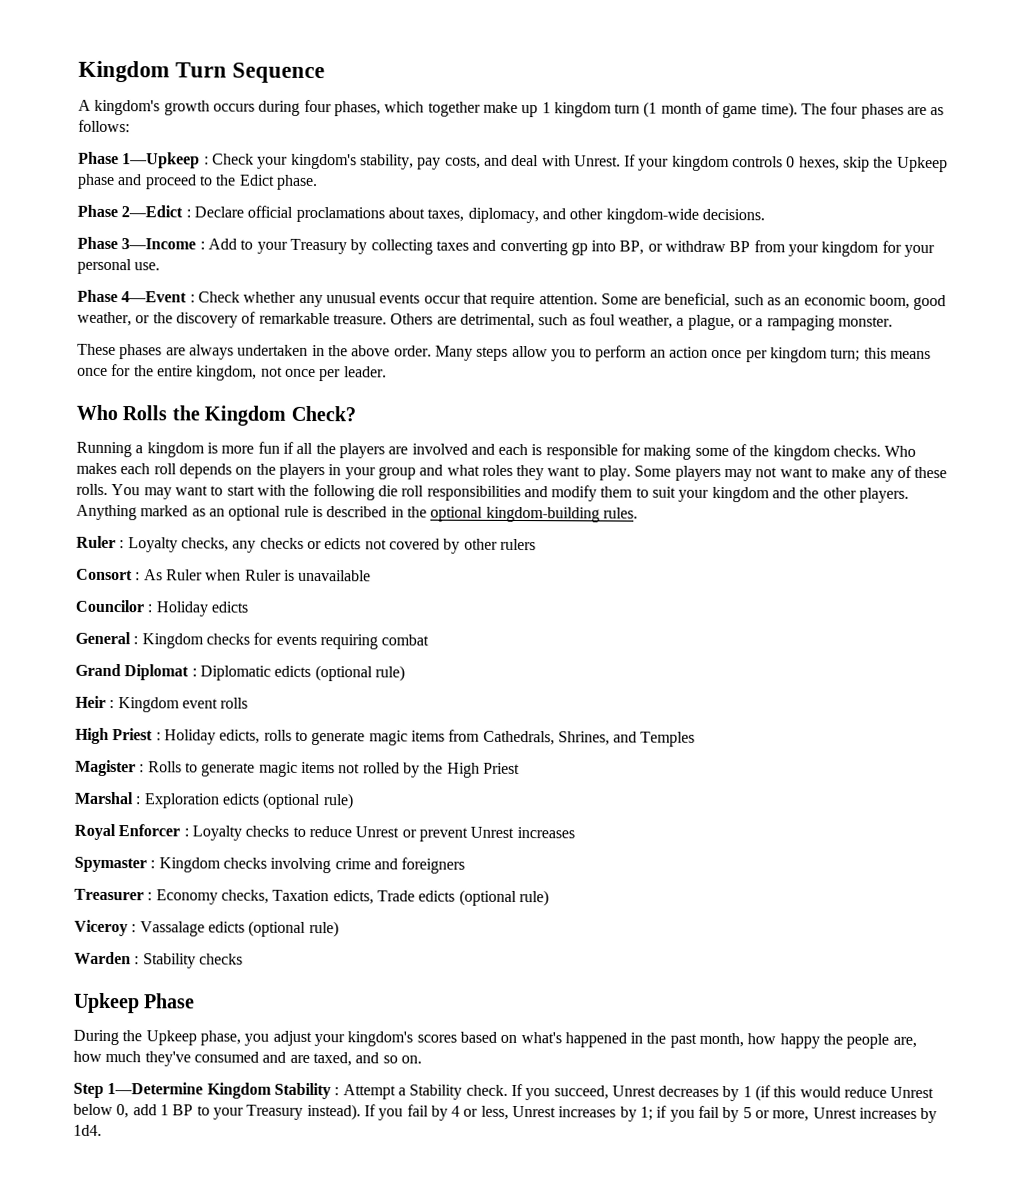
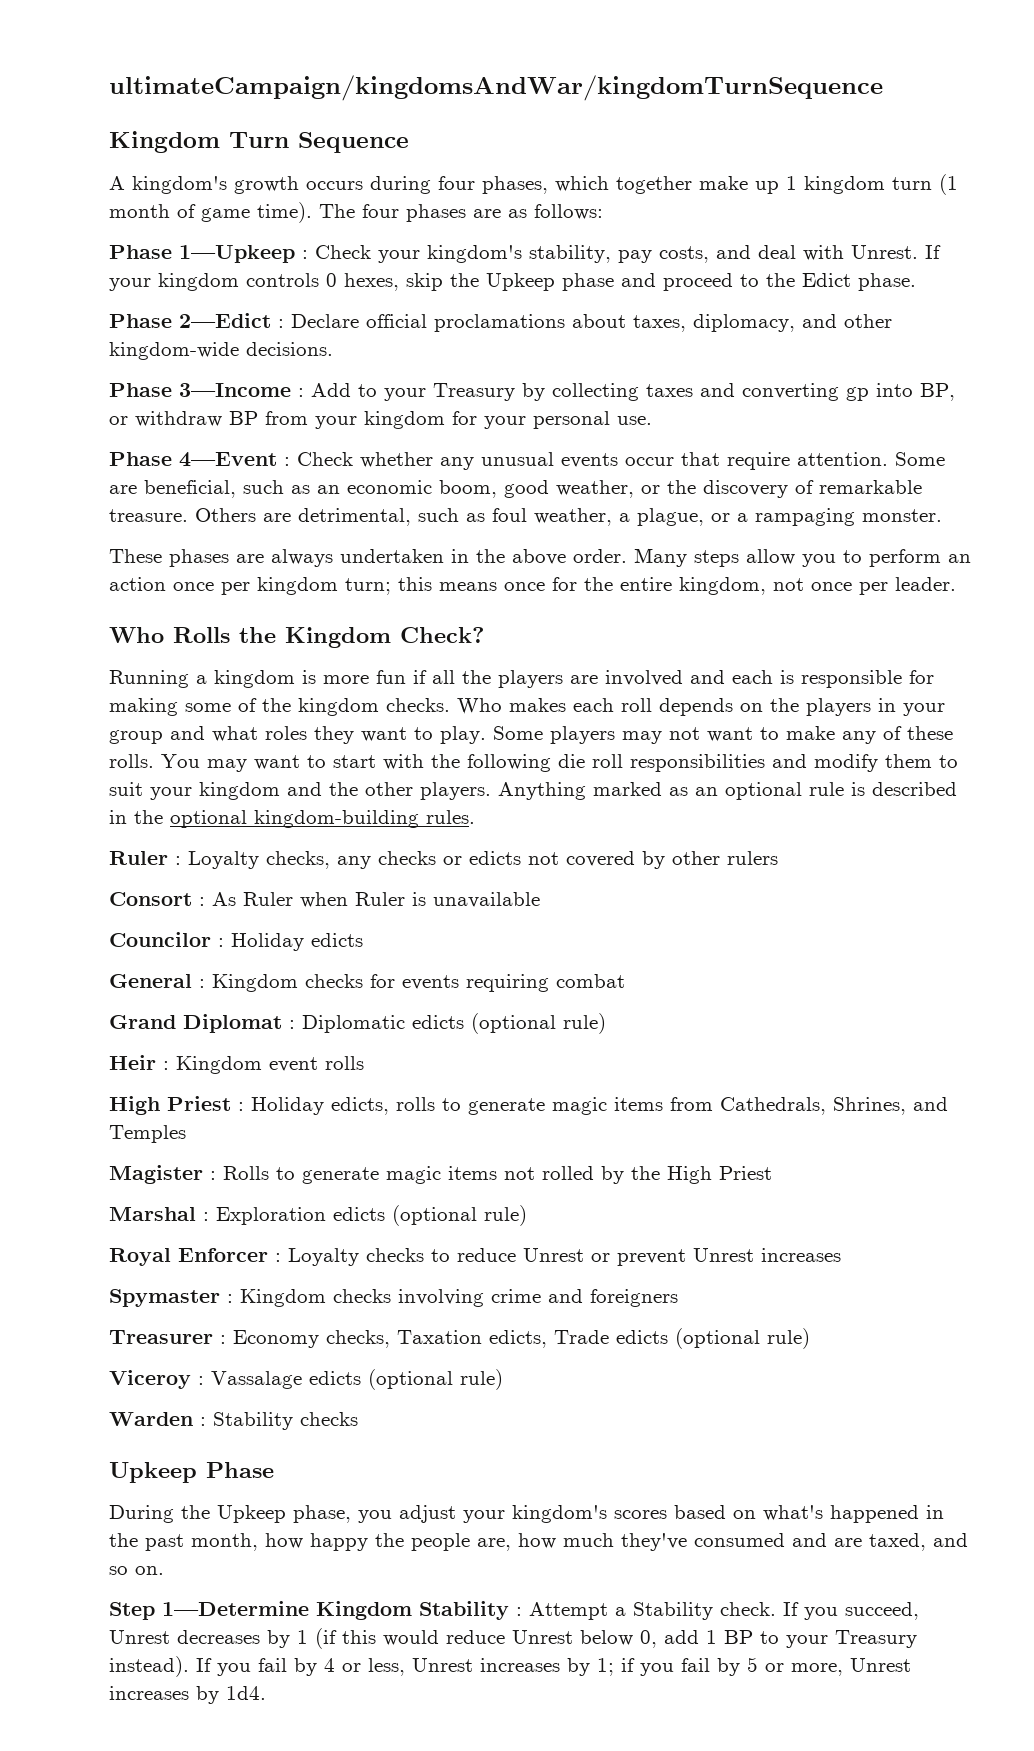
(78, 71) none -> [109,75,883,101] ultimateCampaign/kingdomsAndWar/kingdomTurnSequence //

